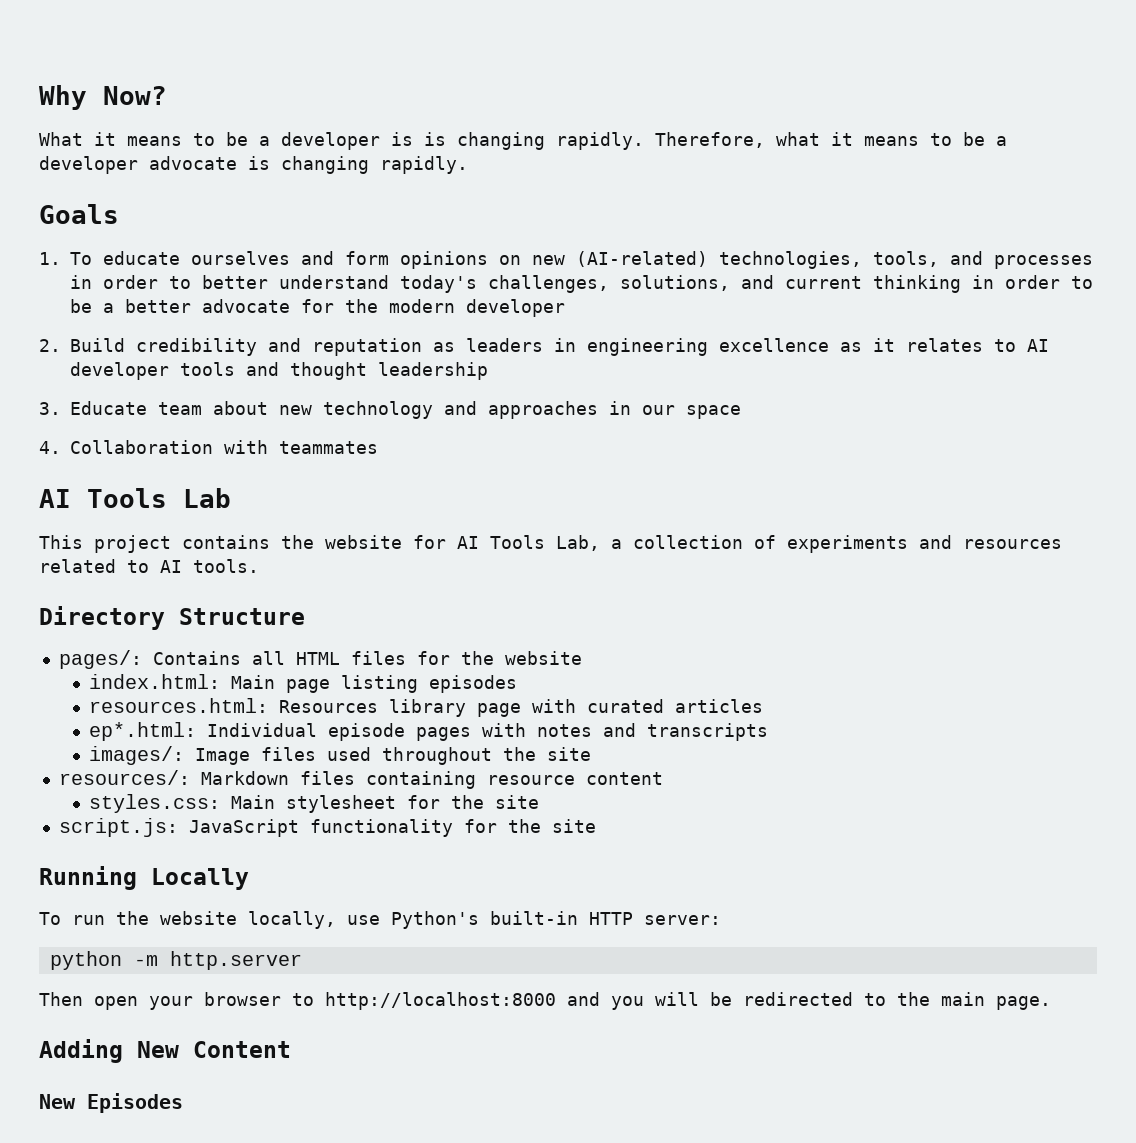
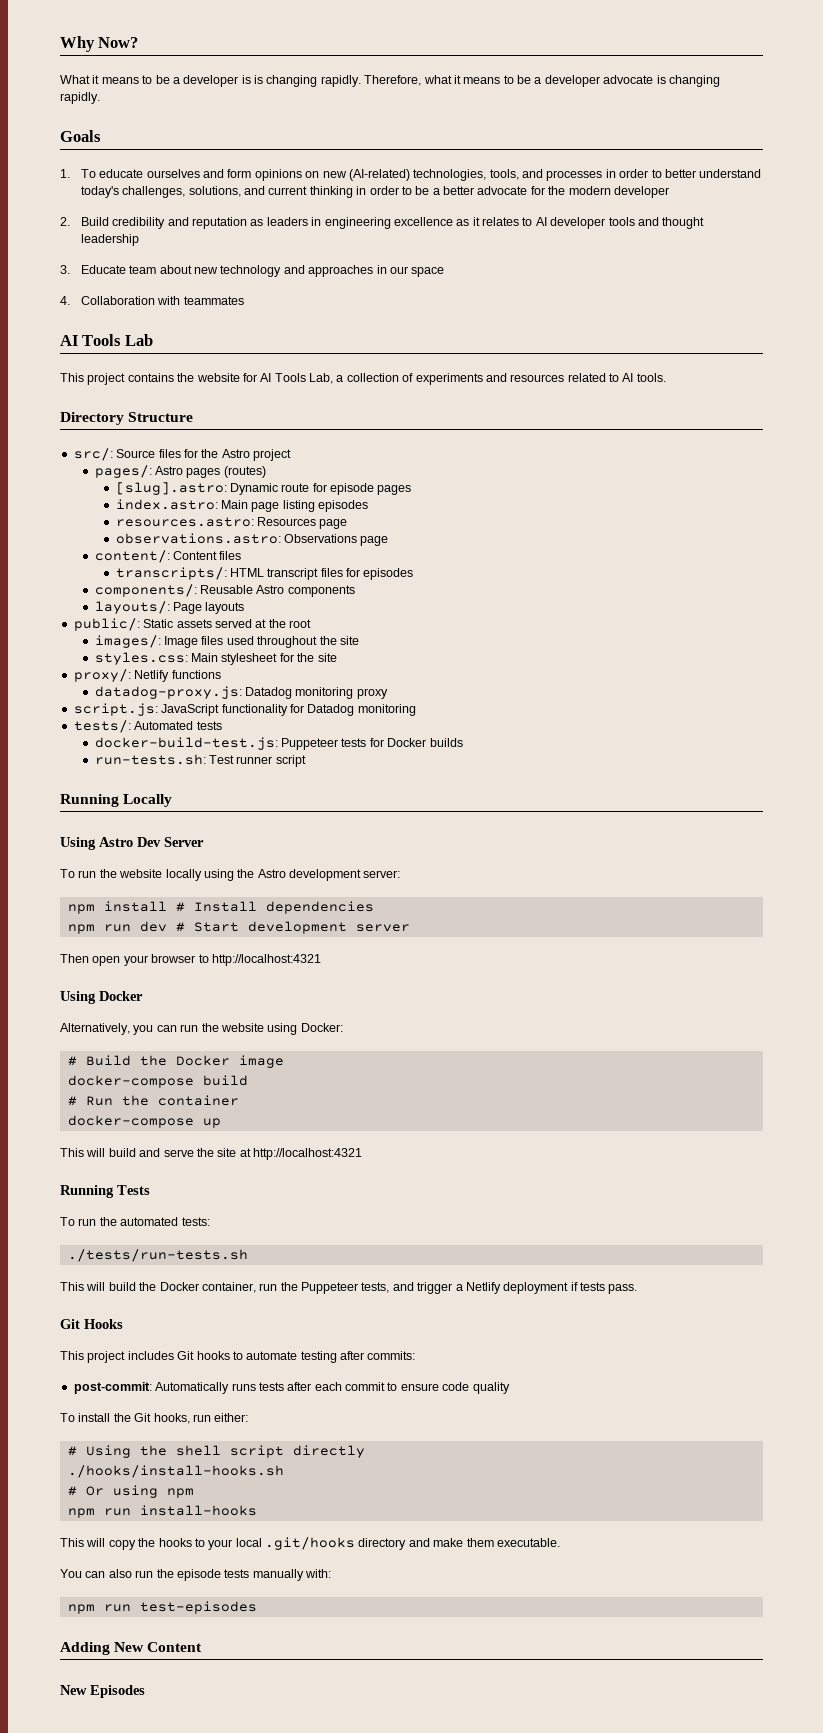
[58,650,582,669] [89,674,518,693] [89,698,764,717] [89,722,769,741] pages/: Contains all HTML files for the website // index.html: Main page listing episodes // resources.html: Resources library page with curated articles // ep*.html: Individual episode pages with notes and transcripts -> [73,448,291,461] [94,465,266,478] [115,482,412,495] [115,499,369,512] [115,517,348,529] [115,533,389,546] [94,550,242,563] [115,567,414,580] [94,584,355,597] [94,601,245,614] [73,618,311,631] src/: Source files for the Astro project // pages/: Astro pages (routes) // [slug].astro: Dynamic route for episode pages // index.astro: Main page listing episodes // resources.astro: Resources page // observations.astro: Observations page // content/: Content files // transcripts/: HTML transcript files for episodes // components/: Reusable Astro components // layouts/: Page layouts // public/: Static assets served at the root
[58,770,663,789] // resources/: Markdown files containing resource content -> (359, 640) none
[58,818,596,837] [39,866,249,890] [39,911,721,929] [49,951,302,970] script.js: JavaScript functionality for the site // Running Locally // To run the website locally, use Python's built-in HTTP server: // python -m http.server -> [73,669,221,682] [94,686,388,699] [73,703,416,716] [73,720,222,733] [94,737,463,750] [94,754,306,767] [60,794,173,807] [60,837,204,850] [60,869,401,881] [67,901,374,914] [67,921,410,934] proxy/: Netlify functions // datadog-proxy.js: Datadog monitoring proxy // script.js: JavaScript functionality for Datadog monitoring // tests/: Automated tests // docker-build-test.js: Puppeteer tests for Docker builds // run-tests.sh: Test runner script // Running Locally // Using Astro Dev Server // To run the website locally using the Astro development server: // npm install # Install dependencies // npm run dev # Start development server
[325,992,1051,1010] http://localhost:8000 and you will be redirected to the main page. -> [211,954,321,966] [60,991,143,1004] [60,1023,343,1035] [67,1055,284,1068] [67,1075,248,1088] [67,1095,239,1106] [67,1115,221,1128] [60,1148,362,1160] [60,1185,150,1198] [60,1217,210,1226] [67,1249,248,1262] [60,1282,638,1294] [60,1319,123,1329] [60,1351,416,1363] [73,1382,510,1394] [60,1413,249,1424] [67,1445,365,1458] [67,1465,284,1478] [67,1485,194,1498] [67,1505,257,1518] [60,1537,560,1550] [60,1569,331,1581] [67,1601,257,1614] http://localhost:4321 // Using Docker // Alternatively, you can run the website using Docker: // # Build the Docker image // docker-compose build // # Run the container // docker-compose up // This will build and serve the site at http://localhost:4321 // Running Tests // To run the automated tests: // ./tests/run-tests.sh // This will build the Docker container, run the Puppeteer tests, and trigger a Netlify deployment if tests pass. // Git Hooks // This project includes Git hooks to automate testing after commits: // post-commit: Automatically runs tests after each commit to ensure code quality // To install the Git hooks, run either: // # Using the shell script directly // ./hooks/install-hooks.sh // # Or using npm // npm run install-hooks // This will copy the hooks to your local .git/hooks directory and make them executable. // You can also run the episode tests manually with: // npm run test-episodes

